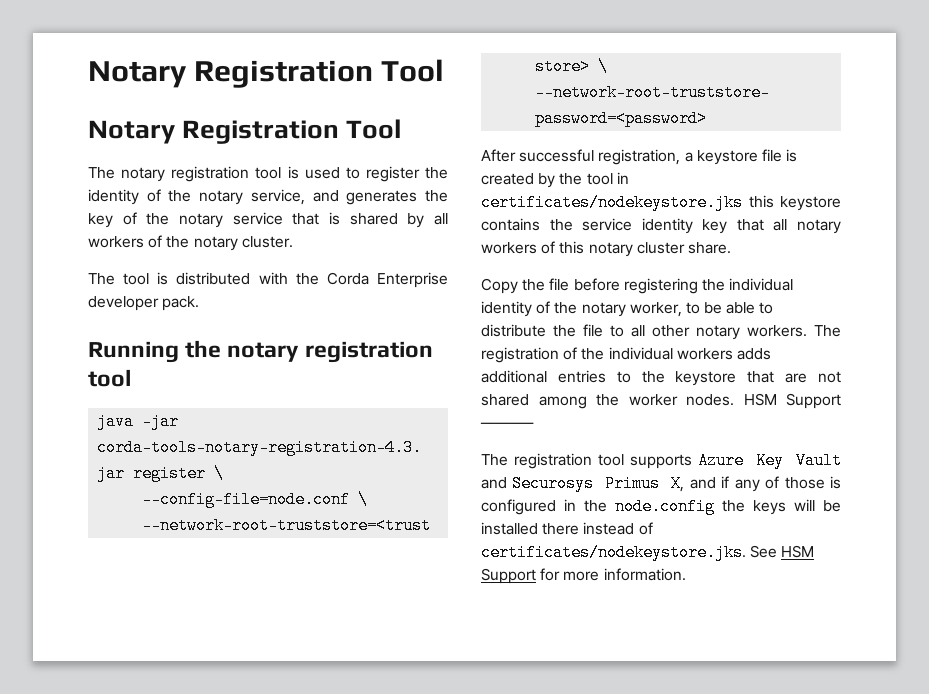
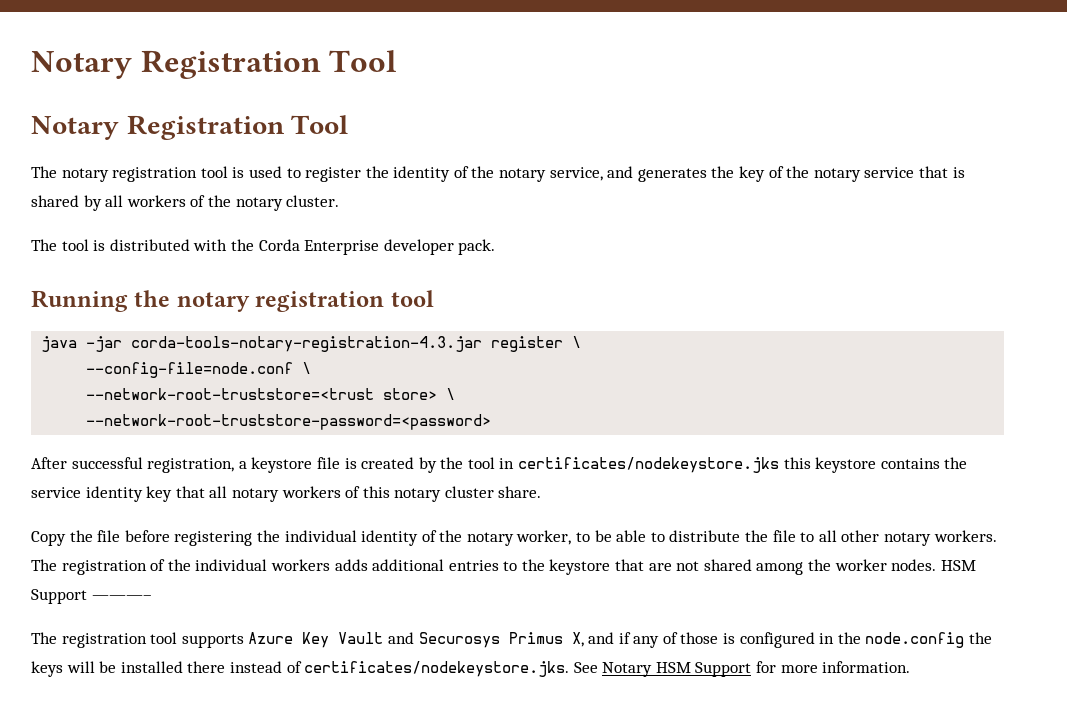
(778, 551) none -> [602,662,653,677] Notary

